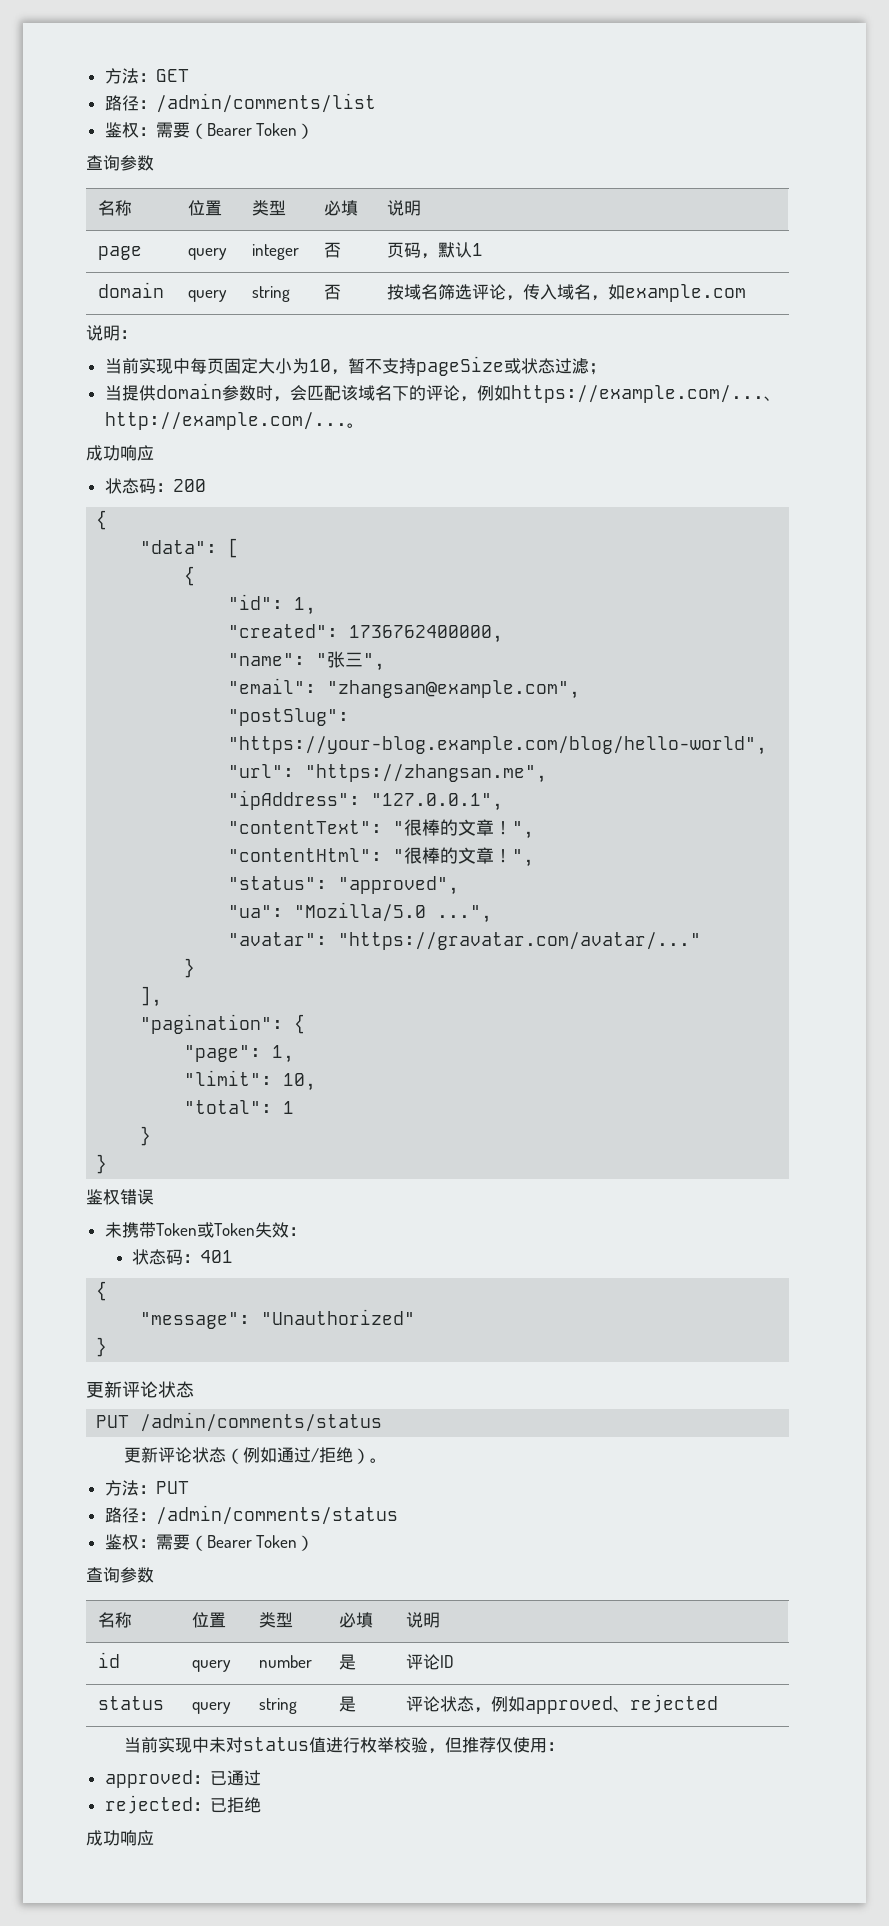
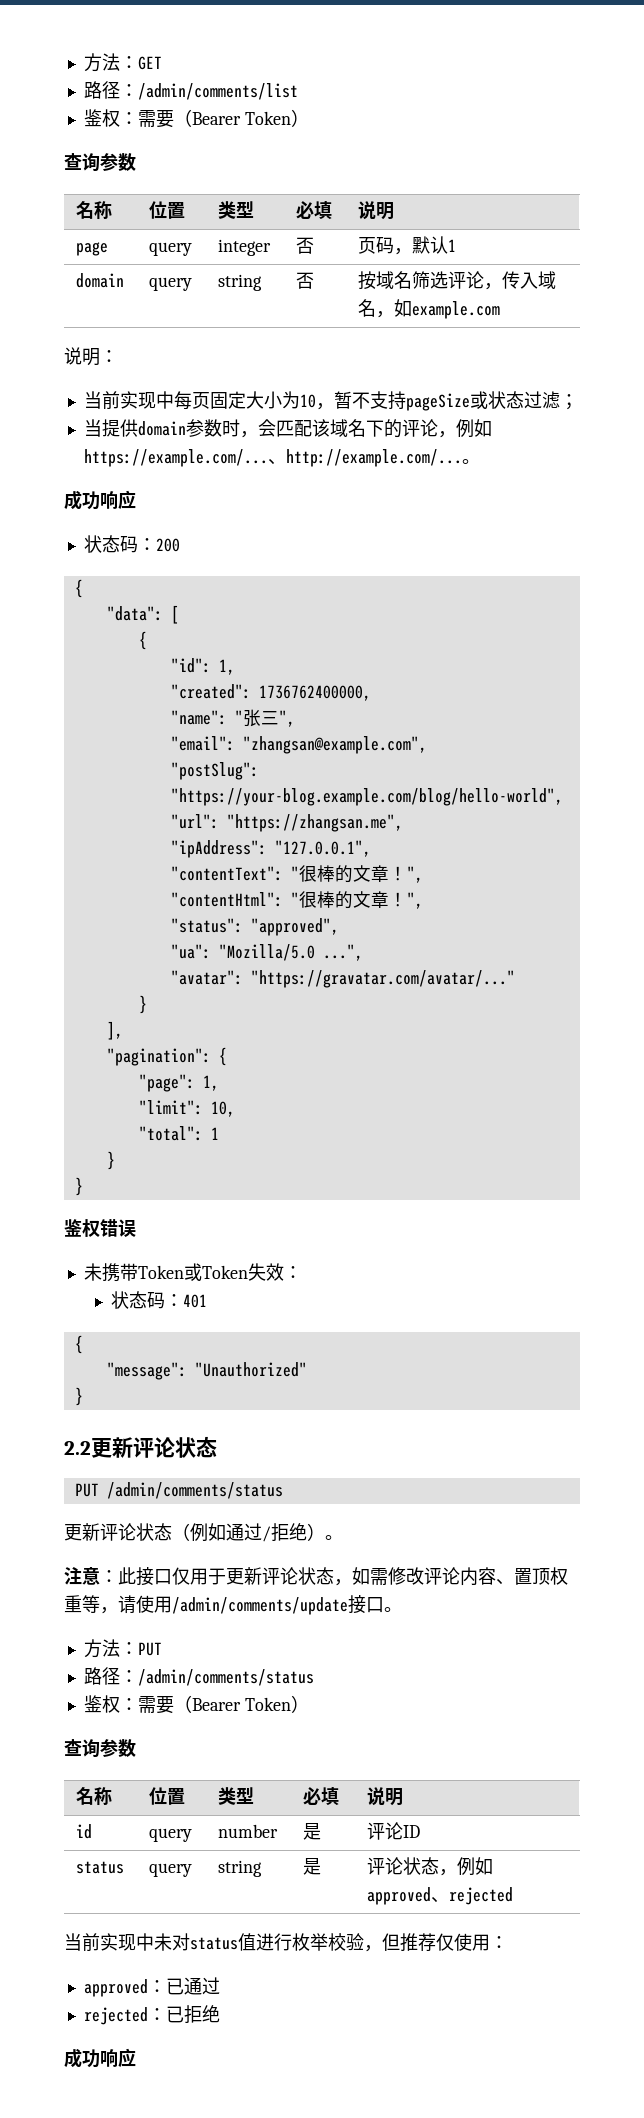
(108, 1347) none -> [64,1441,91,1455] 2.2
(388, 1460) none -> [64,1567,568,1586] [64,1595,402,1615] // 注意：此接口仅用于更新评论状态，如需修改评论内容、置顶权重等，请使用/admin/comments/update接口。

